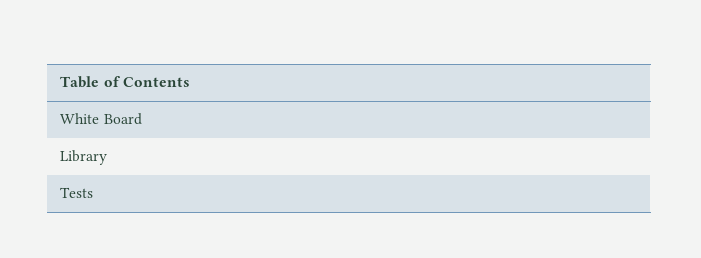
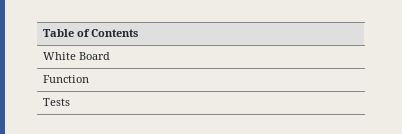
[60,150,108,165] Library -> [42,75,89,83] Function

